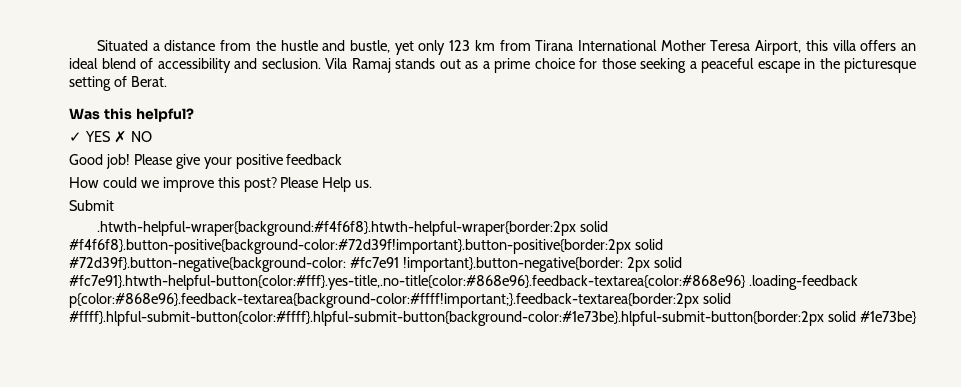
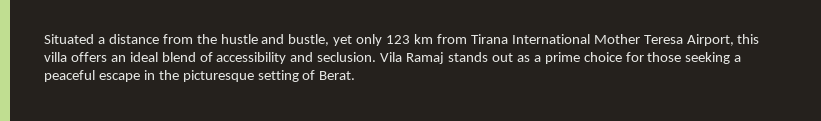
[69,108,194,122] [69,131,152,143] [69,154,343,169] [69,177,373,192] [69,200,114,211] [97,221,608,236] [69,239,663,254] [69,257,682,272] [69,275,858,290] [69,293,731,308] [69,311,917,326] // Was this helpful? // ✓ YES ✗ NO // Good job! Please give your positive feedback // How could we improve this post? Please Help us. // Submit // .htwth-helpful-wraper{background:#f4f6f8}.htwth-helpful-wraper{border:2px solid #f4f6f8}.button-positive{background-color:#72d39f!important}.button-positive{border:2px solid #72d39f}.button-negative{background-color: #fc7e91 !important}.button-negative{border: 2px solid #fc7e91}.htwth-helpful-button{color:#fff}.yes-title,.no-title{color:#868e96}.feedback-textarea{color:#868e96} .loading-feedback p{color:#868e96}.feedback-textarea{background-color:#ffff!important;}.feedback-textarea{border:2px solid #ffff}.hlpful-submit-button{color:#ffff}.hlpful-submit-button{background-color:#1e73be}.hlpful-submit-button{border:2px solid #1e73be} -> (356, 75) none

